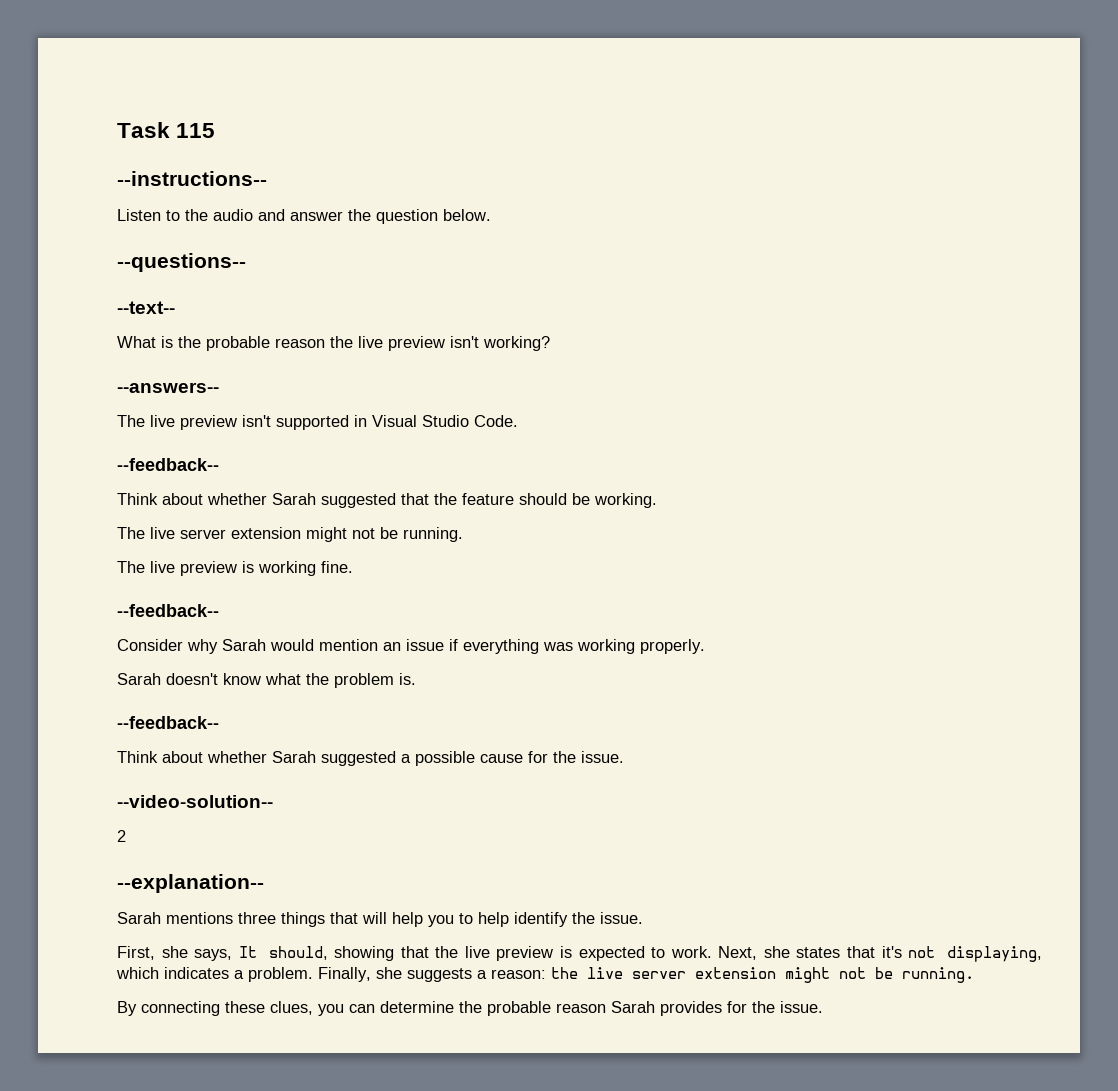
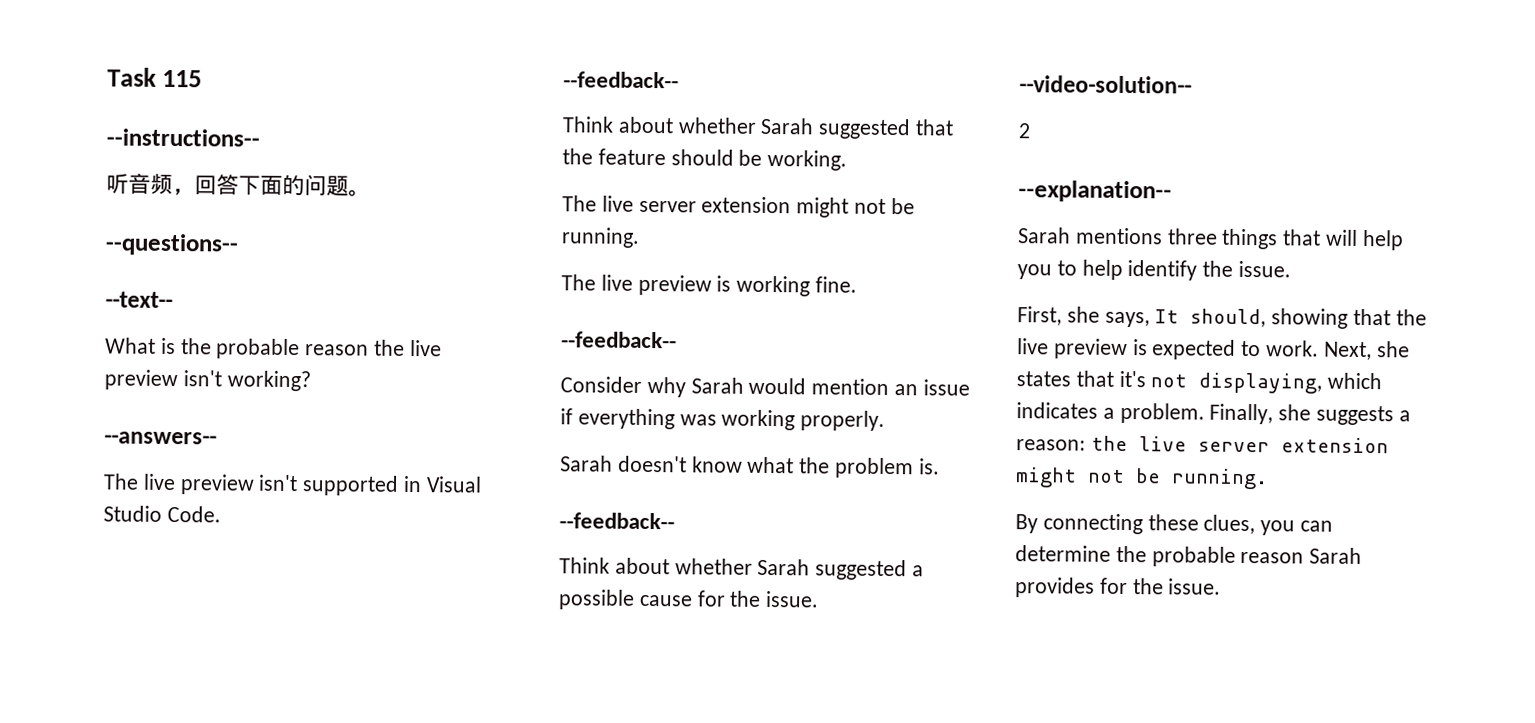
[117,209,491,224] Listen to the audio and answer the question below. -> [106,173,371,197] 听音频，回答下面的问题。

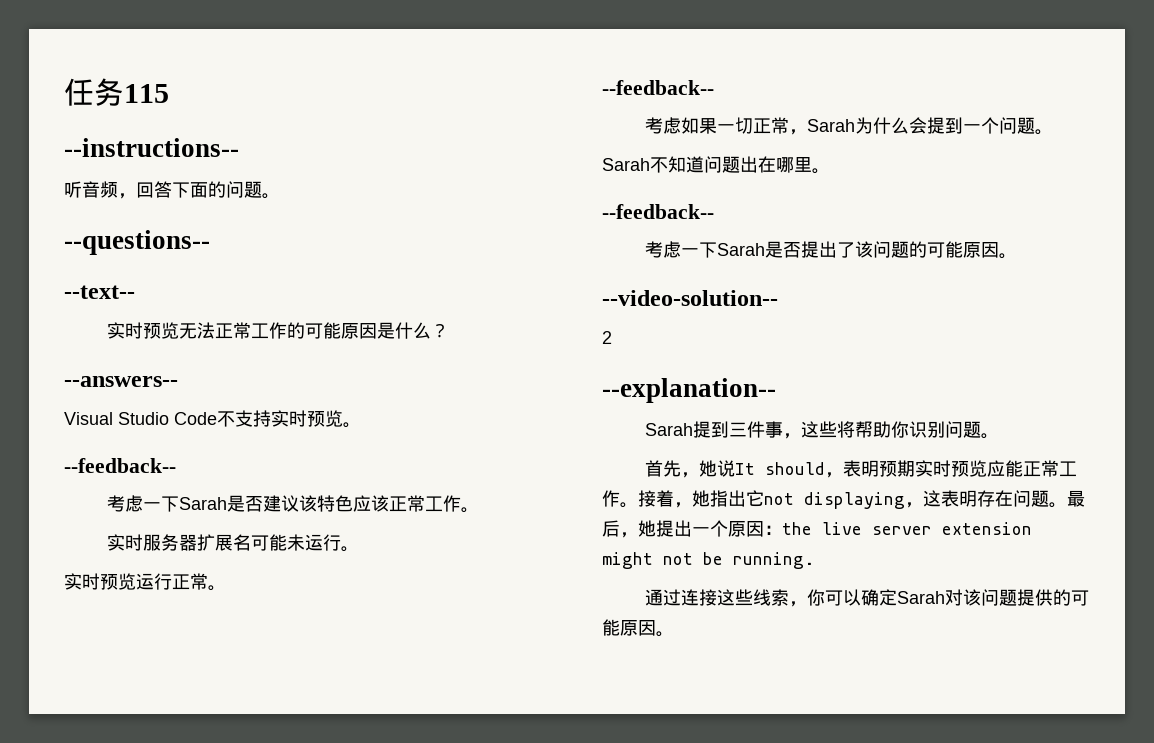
[107,67,157,87] Task -> [64,78,124,106] 任务
[105,337,442,360] [104,369,311,392] [104,431,217,445] [103,473,482,496] [103,505,221,523] [563,71,679,89] [562,116,955,140] [562,148,848,171] [562,195,915,218] [561,227,640,248] [561,274,858,297] [561,331,677,349] [560,376,970,398] [560,408,886,431] [560,455,940,479] [559,512,675,530] [559,557,925,581] [558,589,820,610] [1019,75,1192,94] [1018,123,1031,139] [1018,180,1172,203] [1018,227,1404,251] [1017,259,1292,281] [1017,306,1427,329] [1017,338,1410,361] [1016,370,1383,394] [1016,402,1411,426] [1016,439,1086,451] What is the probable reason the live preview isn't working? // --answers-- // The live preview isn't supported in Visual Studio Code. // --feedback-- // Think about whether Sarah suggested that the feature should be working. // The live server extension might not be running. // The live preview is working fine. // --feedback-- // Consider why Sarah would mention an issue if everything was working properly. // Sarah doesn't know what the problem is. // --feedback-- // Think about whether Sarah suggested a possible cause for the issue. // --video-solution-- // 2 // --explanation-- // Sarah mentions three things that will help you to help identify the issue. // First, she says, It should, showing that the live preview is expected to work. Next, she states that it's not displaying, which indicates a problem. Finally, she suggests a reason: -> [106,322,449,339] [64,376,178,387] [64,410,361,428] [64,458,176,473] [106,495,479,513] [106,534,359,552] [64,573,226,591] [602,80,714,95] [644,117,1053,135] [602,156,830,174] [602,204,714,219] [644,241,1017,259] [602,290,778,306] [602,331,612,344] [602,378,776,403] [644,421,999,439] [644,460,1077,478] [602,490,1085,509] [602,520,782,538] 实时预览无法正常工作的可能原因是什么？ // --answers-- // Visual Studio Code不支持实时预览。 // --feedback-- // 考虑一下Sarah是否建议该特色应该正常工作。 // 实时服务器扩展名可能未运行。 // 实时预览运行正常。 // --feedback-- // 考虑如果一切正常，Sarah为什么会提到一个问题。 // Sarah不知道问题出在哪里。 // --feedback-- // 考虑一下Sarah是否提出了该问题的可能原因。 // --video-solution-- // 2 // --explanation-- // Sarah提到三件事，这些将帮助你识别问题。 // 首先，她说It should，表明预期实时预览应能正常工作。接着，她指出它not displaying，这表明存在问题。最后，她提出一个原因：
[1015,513,1334,536] [1015,545,1363,567] [1015,577,1222,598] By connecting these clues, you can determine the probable reason Sarah provides for the issue. -> [644,589,1089,607] [602,619,674,637] 通过连接这些线索，你可以确定Sarah对该问题提供的可能原因。

